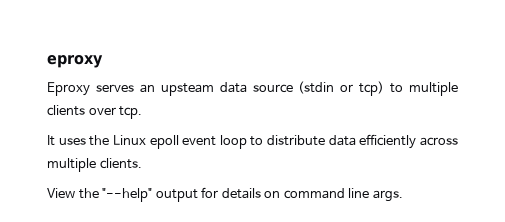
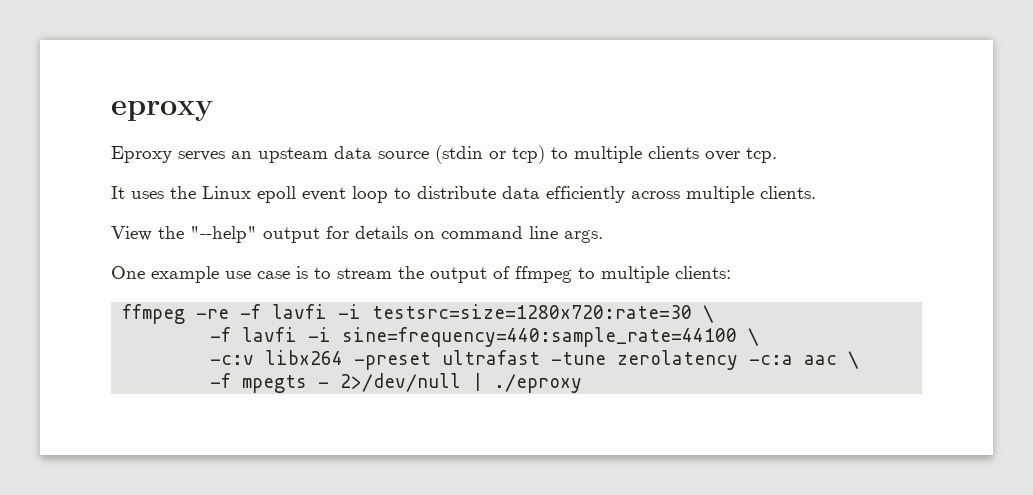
(403, 196) none -> [111,266,731,283] [122,304,715,324] [210,327,760,347] [210,350,860,370] [210,373,583,393] // One example use case is to stream the output of ffmpeg to multiple clients: // ffmpeg -re -f lavfi -i testsrc=size=1280x720:rate=30 \ // -f lavfi -i sine=frequency=440:sample_rate=44100 \ // -c:v libx264 -preset ultrafast -tune zerolatency -c:a aac \ // -f mpegts - 2>/dev/null | ./eproxy

